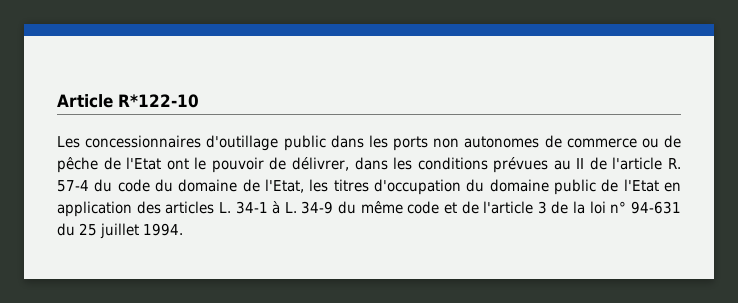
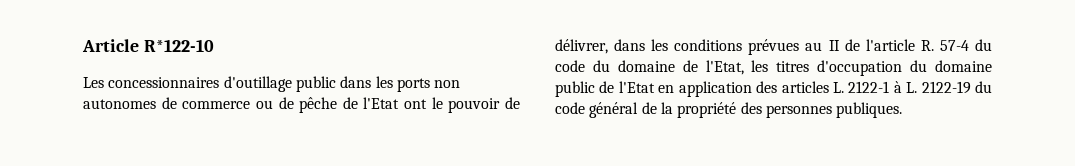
[235,201,268,214] 34-1 -> [848,81,890,93] 2122-1
[301,201,682,214] [57,223,183,239] 34-9 du même code et de l'article 3 de la loi n° 94-631 du 25 juillet 1994. -> [921,81,993,94] [555,102,903,118] 2122-19 du code général de la propriété des personnes publiques.

